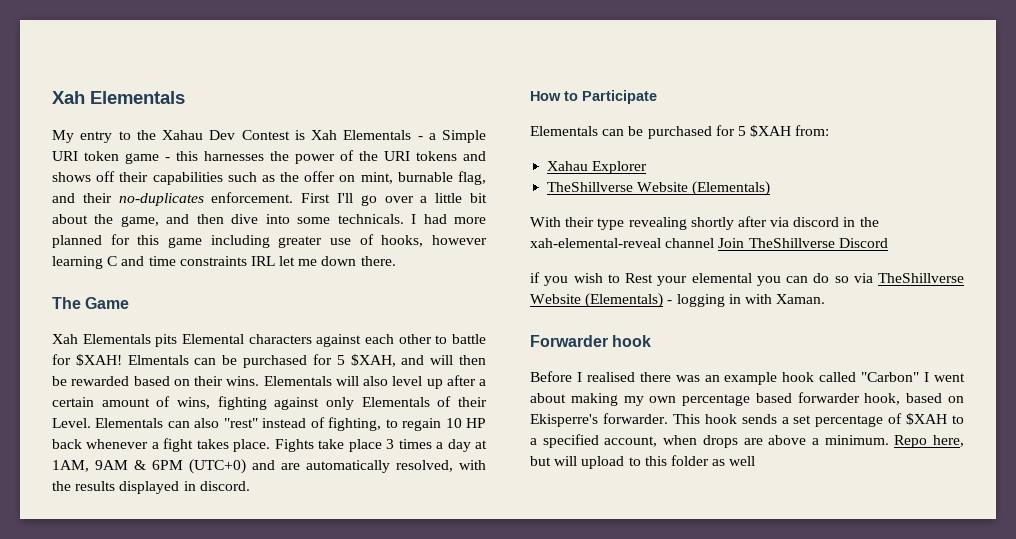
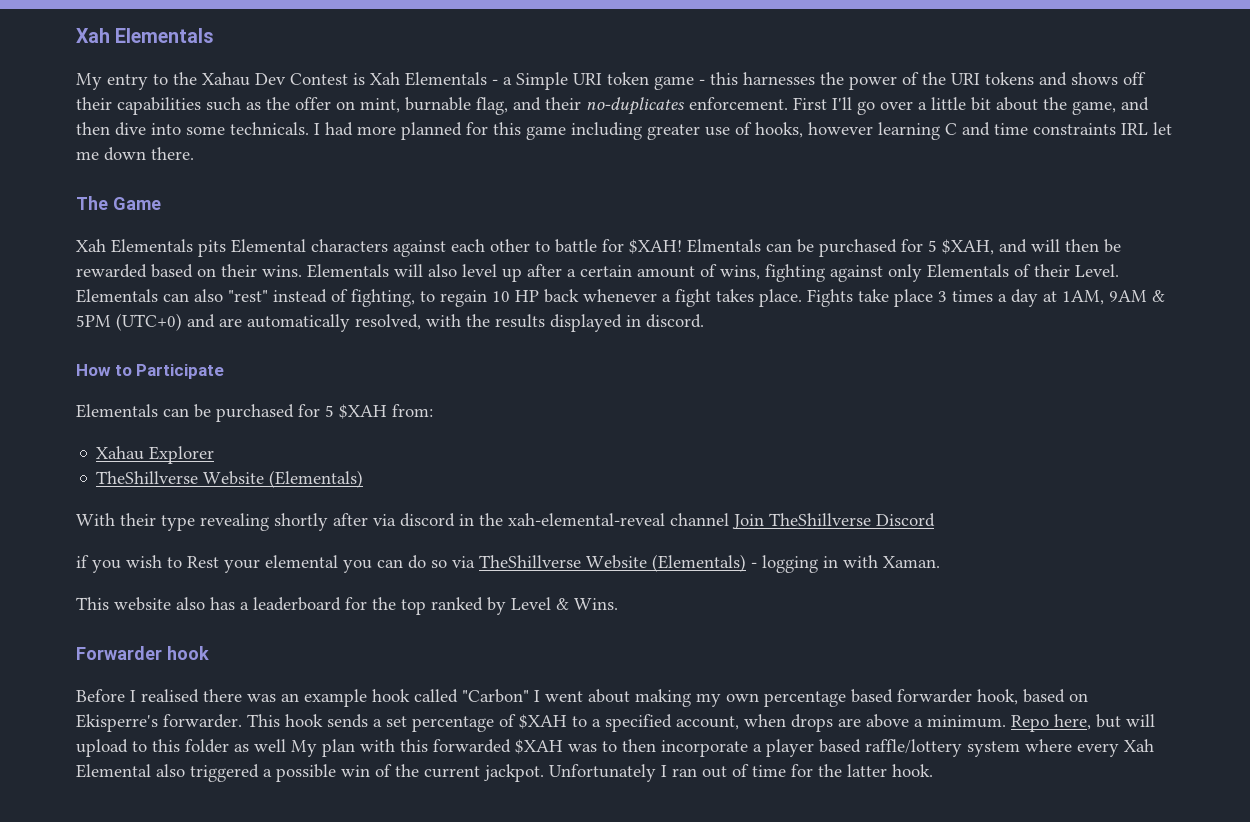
[152,460,183,470] 6PM -> [76,315,111,327] 5PM
(826, 299) none -> [76,597,618,615] // This website also has a leaderboard for the top ranked by Level & Wins.
(756, 461) none -> [291,739,1154,757] [76,764,933,782] My plan with this forwarded $XAH was to then incorporate a player based raffle/lottery system where every Xah Elemental also triggered a possible win of the current jackpot. Unfortunately I ran out of time for the latter hook.

